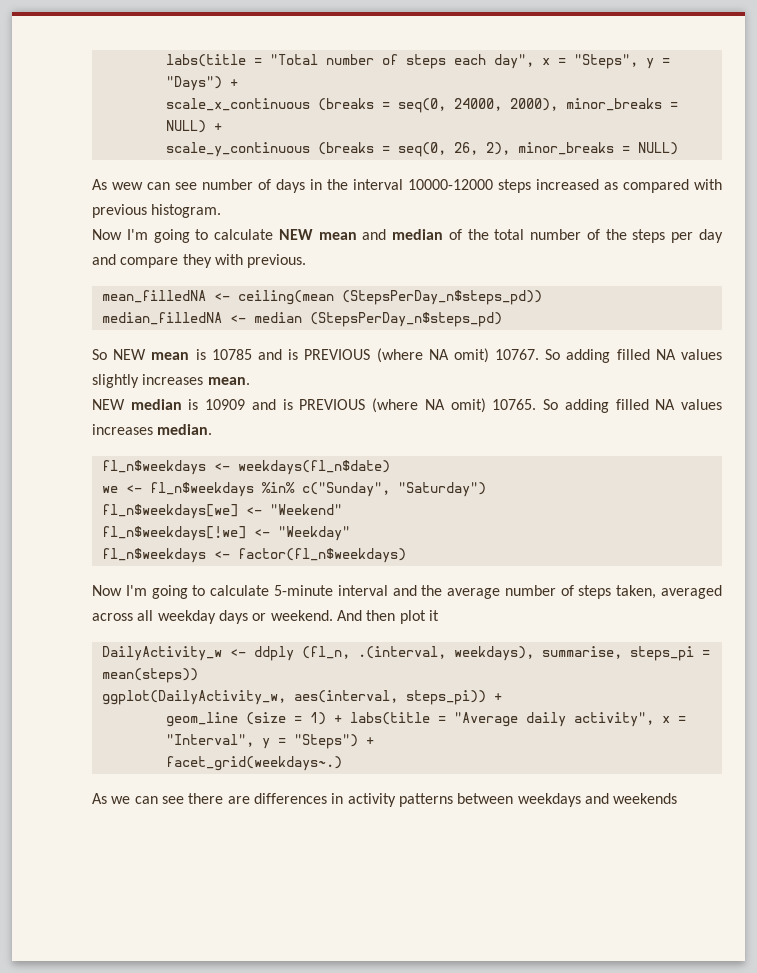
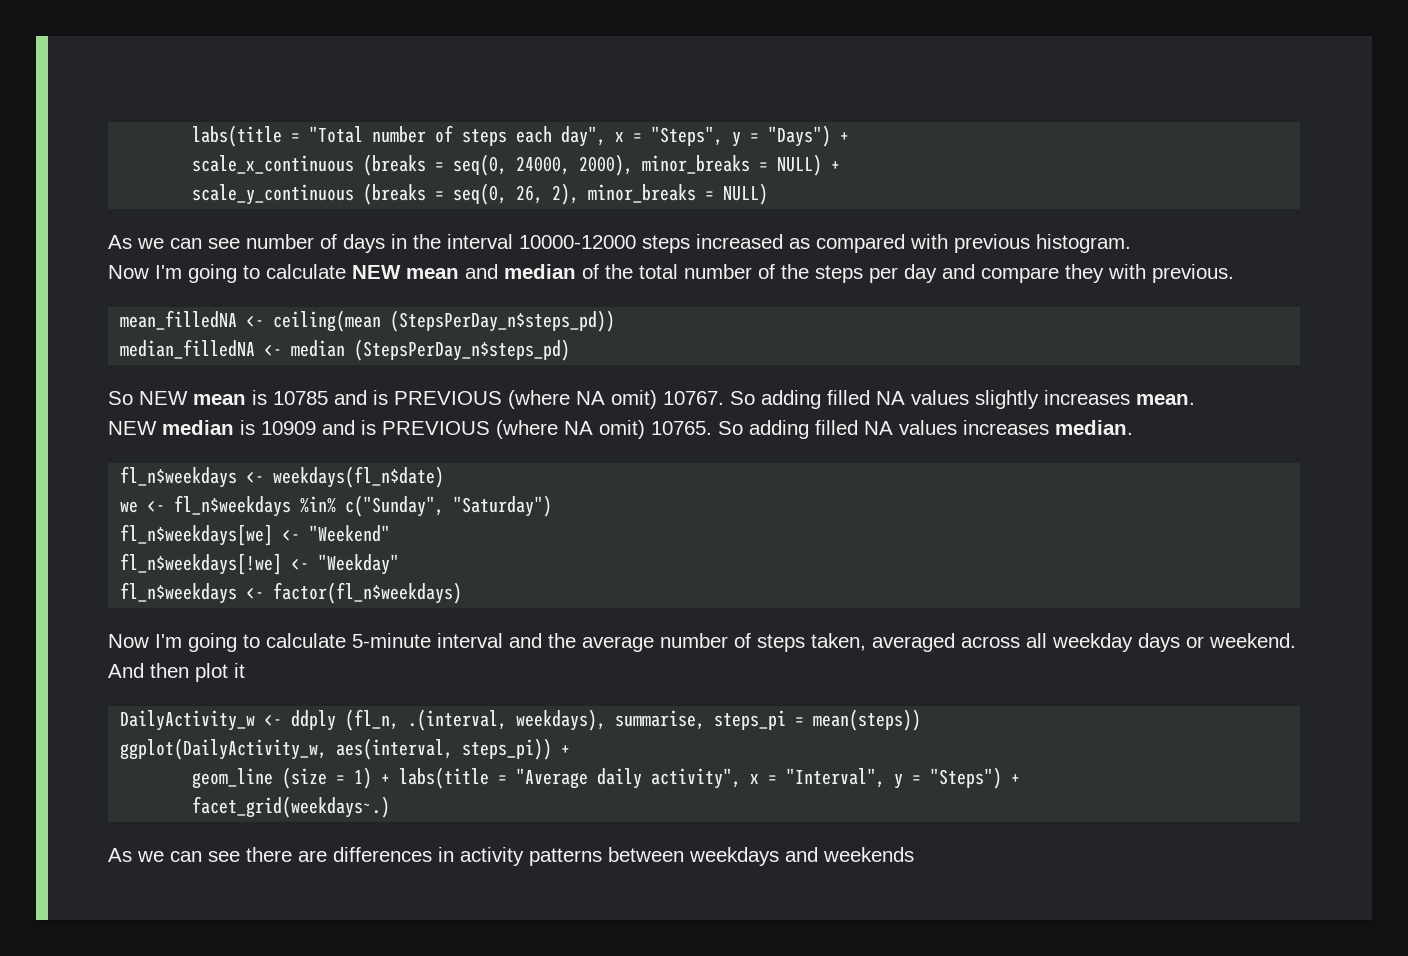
[112,182,143,190] wew -> [137,238,164,249] we

